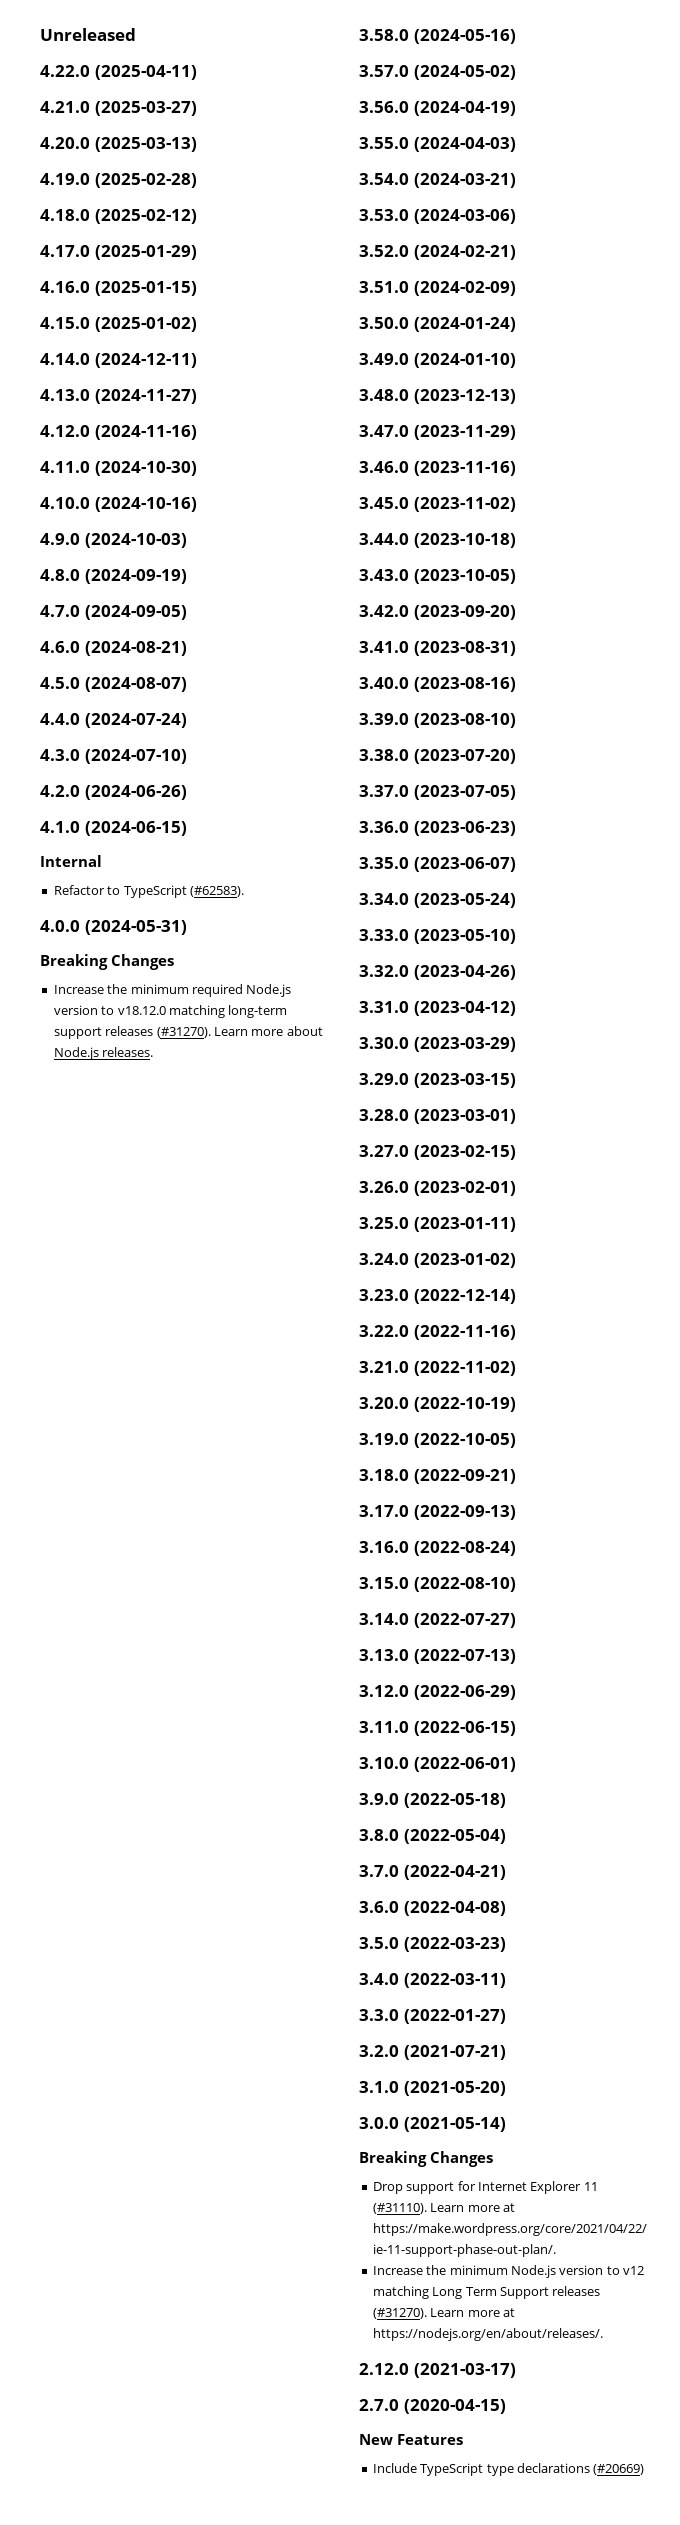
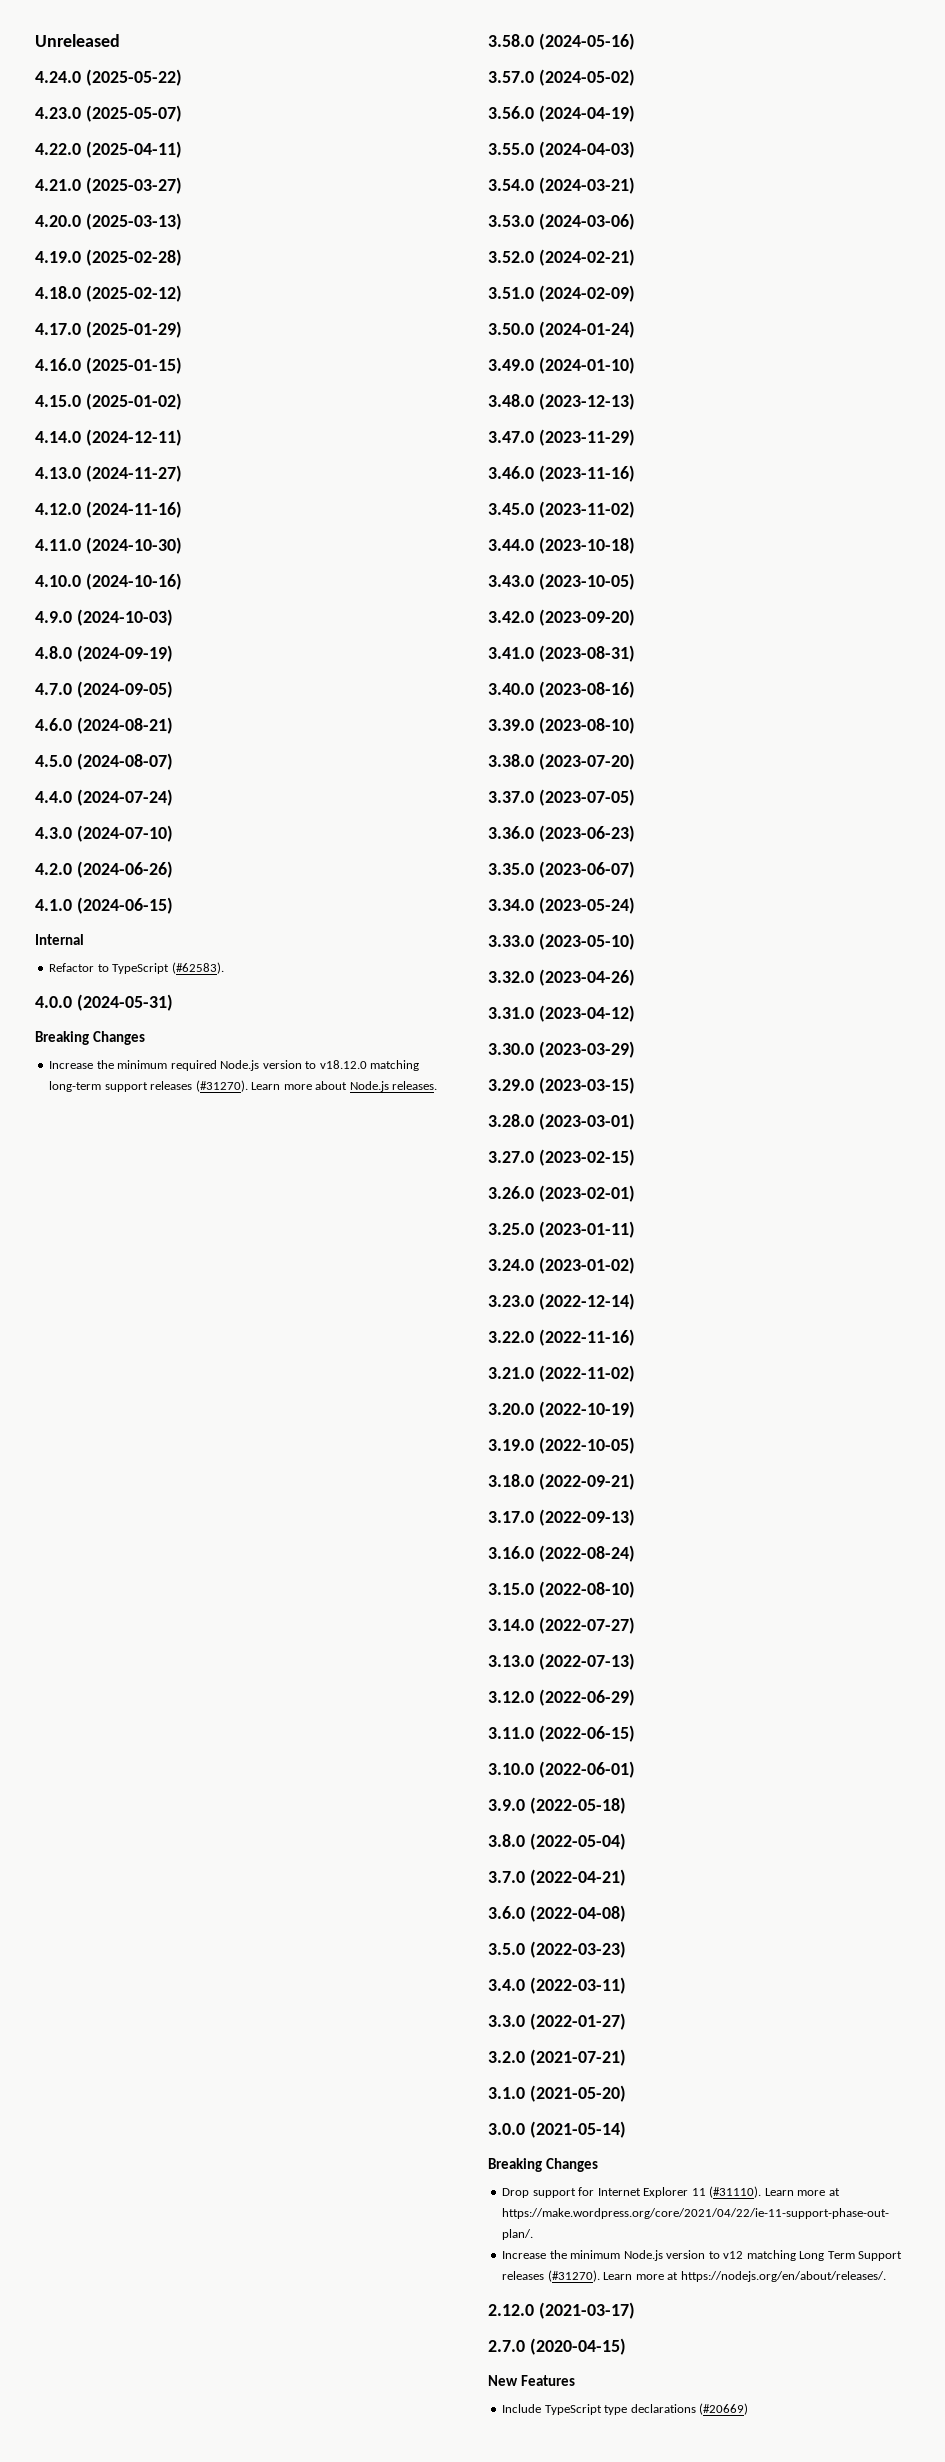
(136, 34) none -> [35,69,182,86] [35,105,182,122] // 4.24.0 (2025-05-22) // 4.23.0 (2025-05-07)

